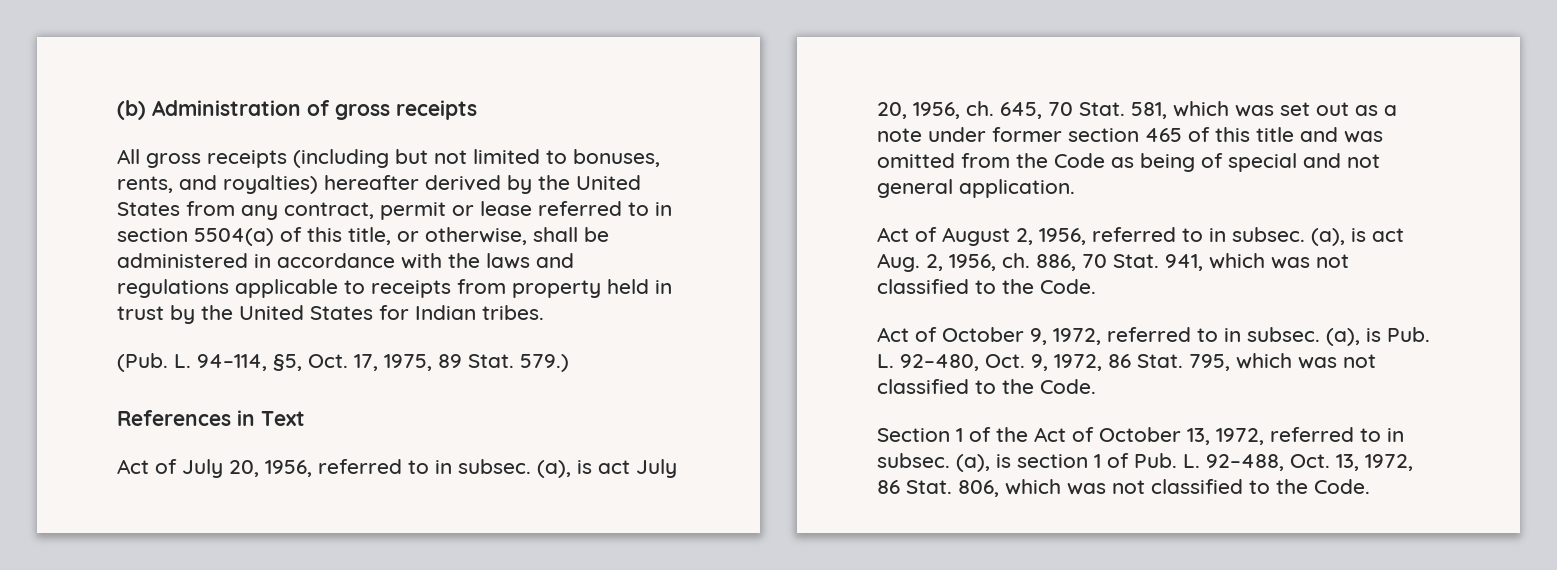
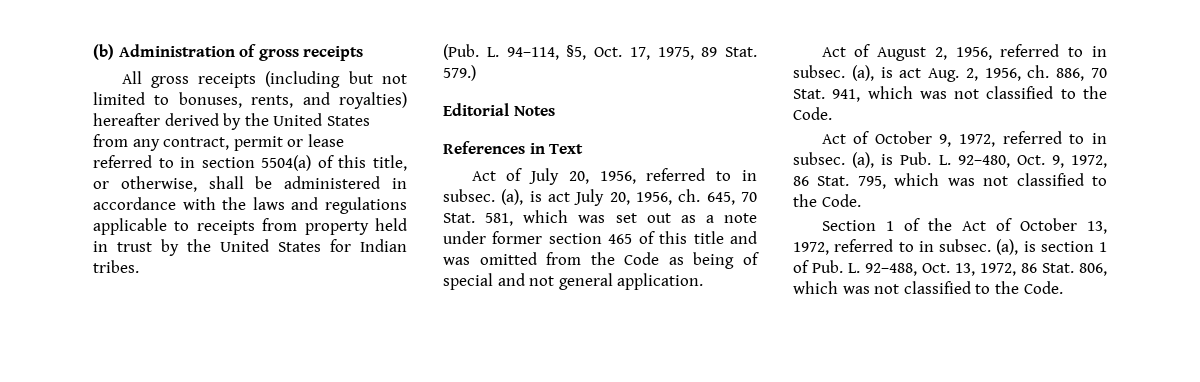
(569, 363) none -> [443,103,555,116] // Editorial Notes

